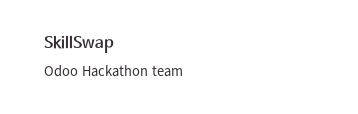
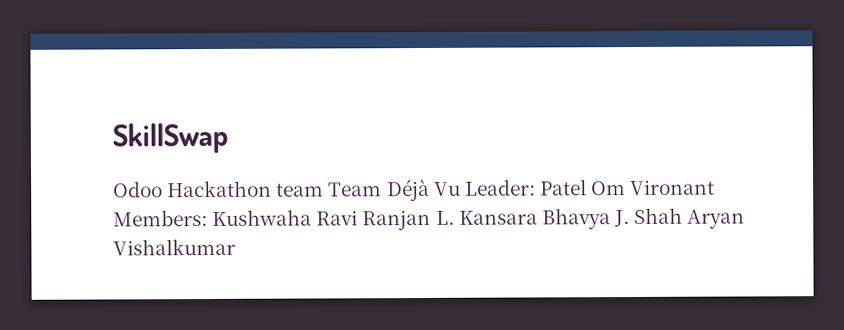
(183, 71) none -> [328,178,716,202] [113,207,746,231] [113,238,236,256] Team Déjà Vu Leader: Patel Om Vironant Members: Kushwaha Ravi Ranjan L. Kansara Bhavya J. Shah Aryan Vishalkumar

